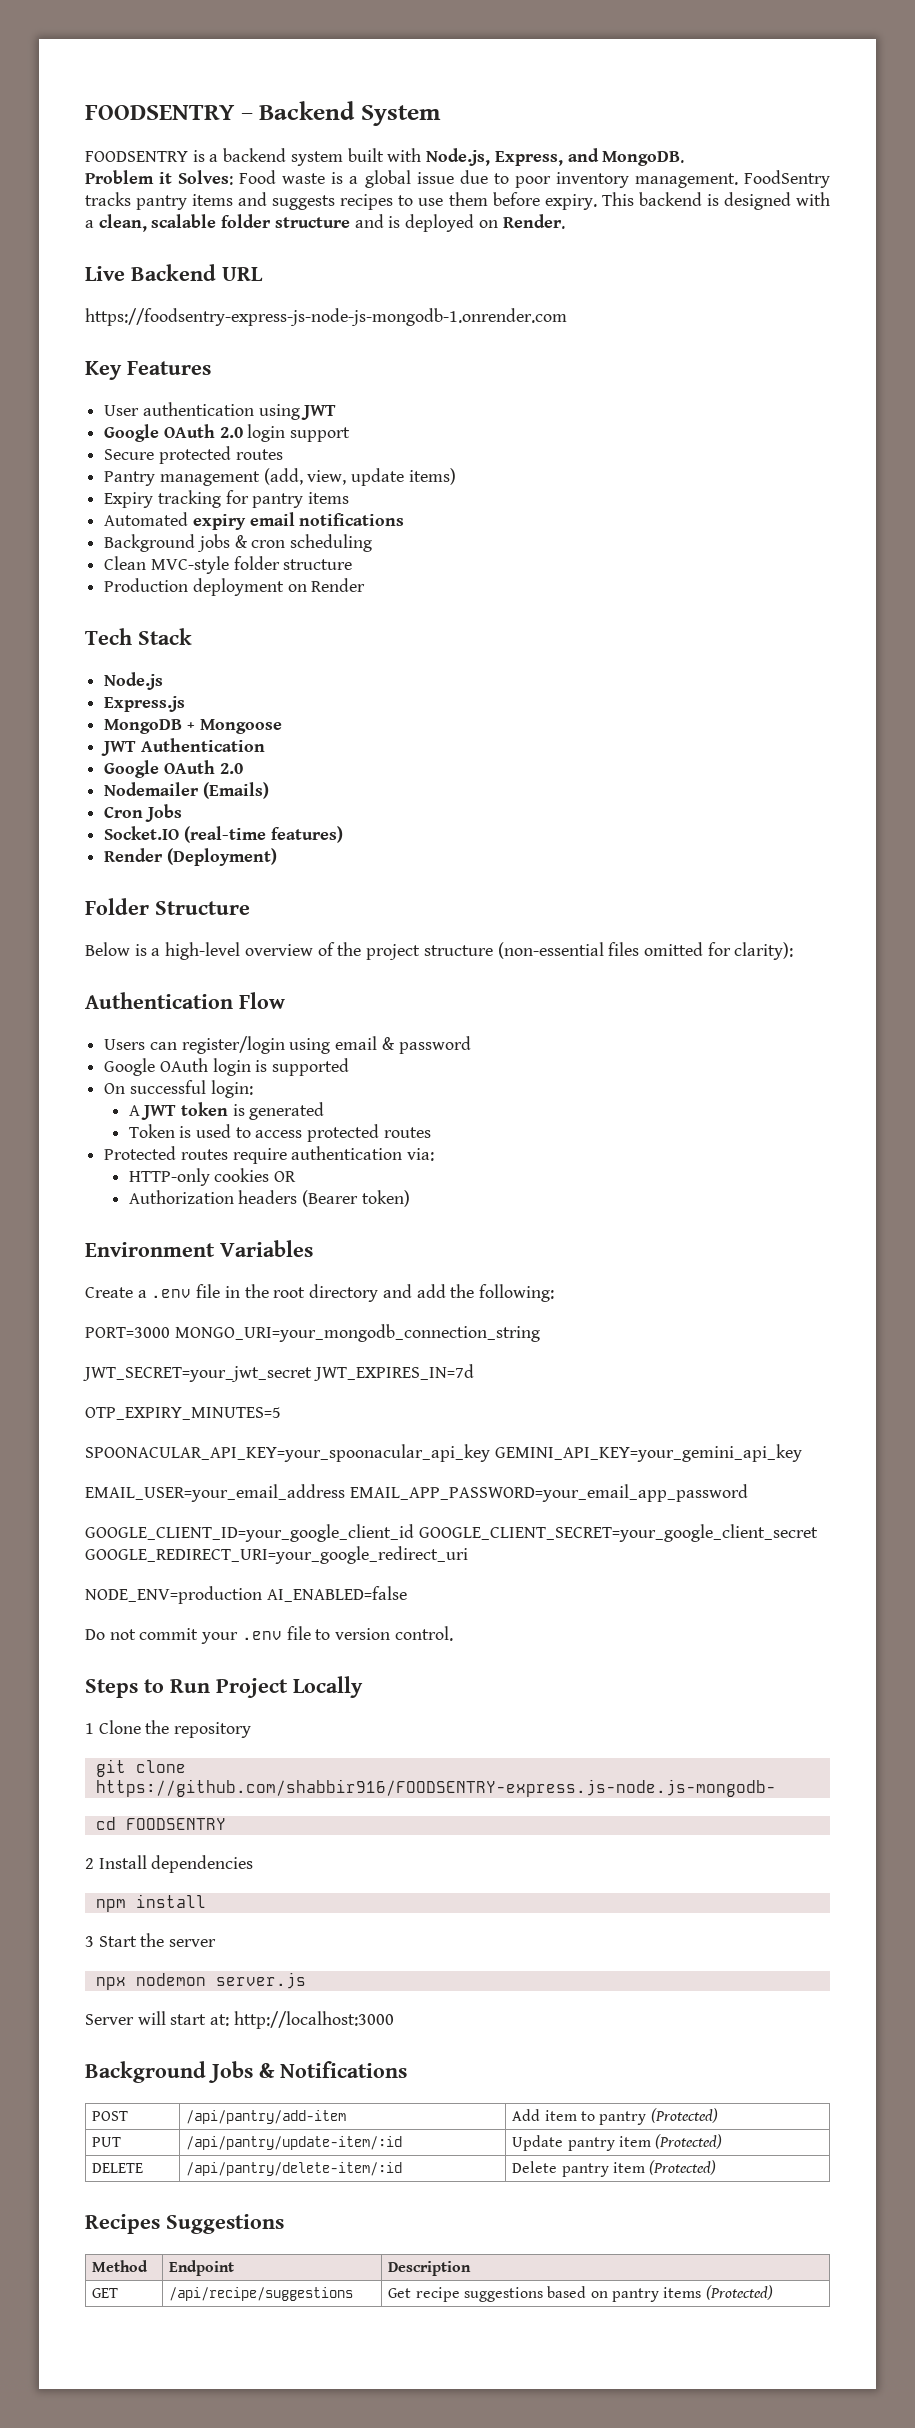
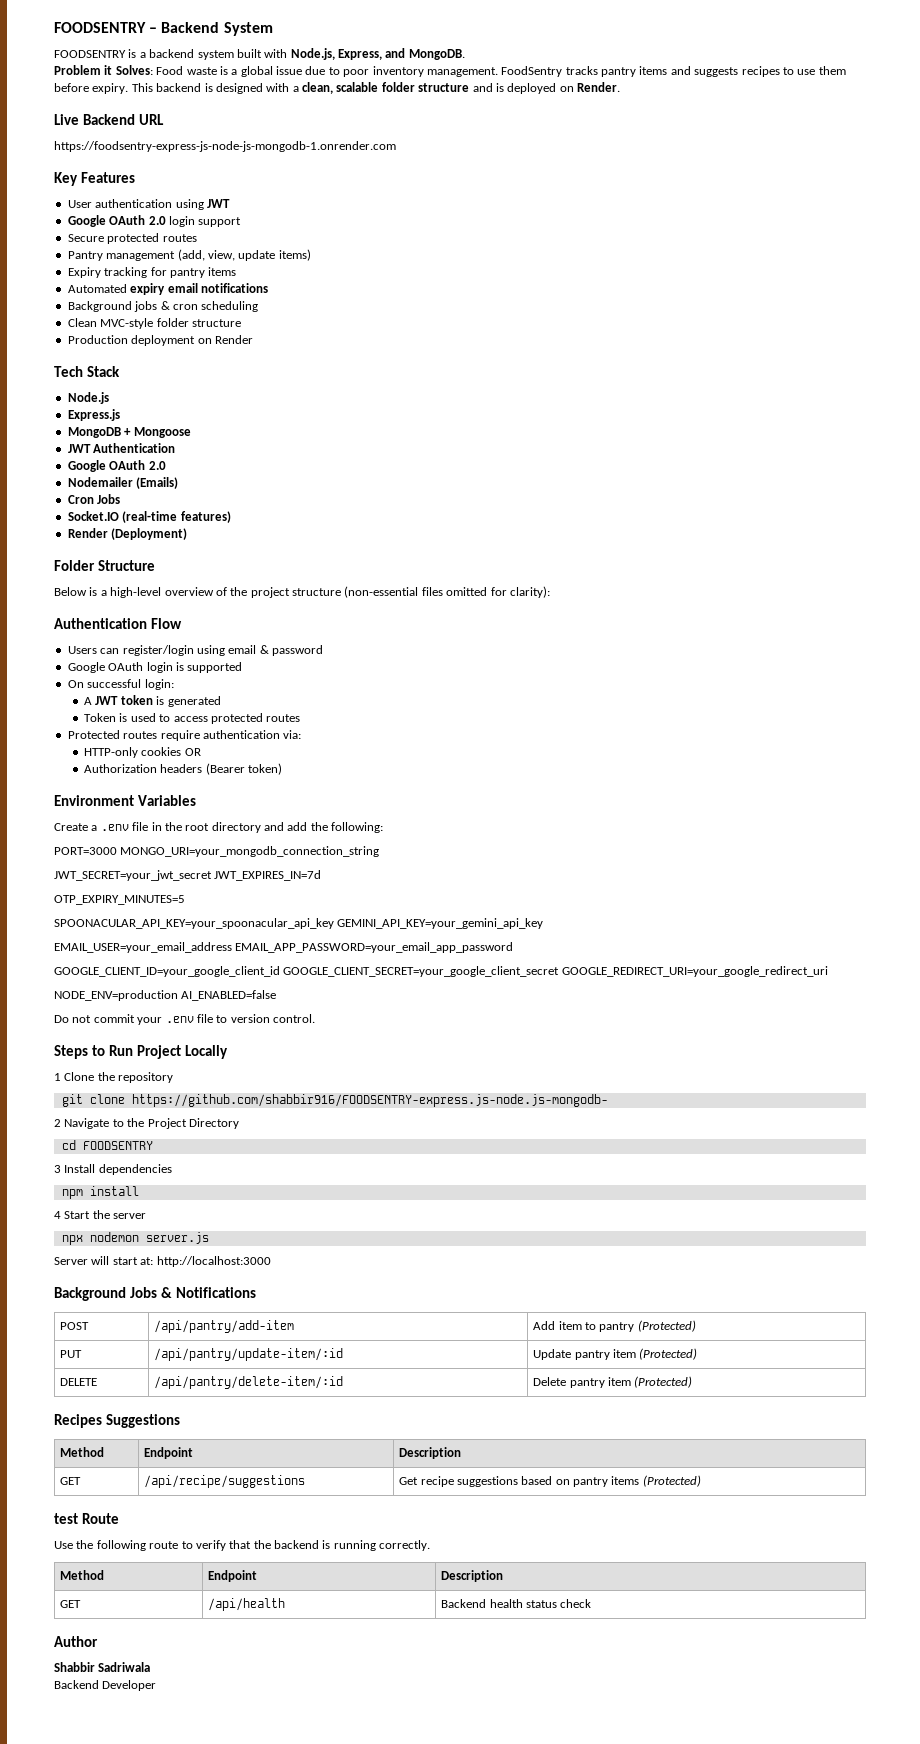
(776, 1788) none -> [54,1118,239,1129] // 2 Navigate to the Project Directory
[85,1858,94,1869] 2 -> [54,1165,61,1173] 3
[85,1936,94,1947] 3 -> [54,1211,61,1219] 4
(773, 2292) none -> [54,1513,119,1524] [54,1540,431,1551] [60,1570,105,1580] [208,1570,258,1582] [441,1570,504,1582] [60,1600,82,1608] [208,1598,286,1611] [441,1599,592,1608] [54,1636,98,1647] [54,1662,151,1672] [54,1680,157,1691] // test Route // Use the following route to verify that the backend is running correctly. // Method | Endpoint | Description // GET | /api/health | Backend health status check // Author // Shabbir Sadriwala // Backend Developer

